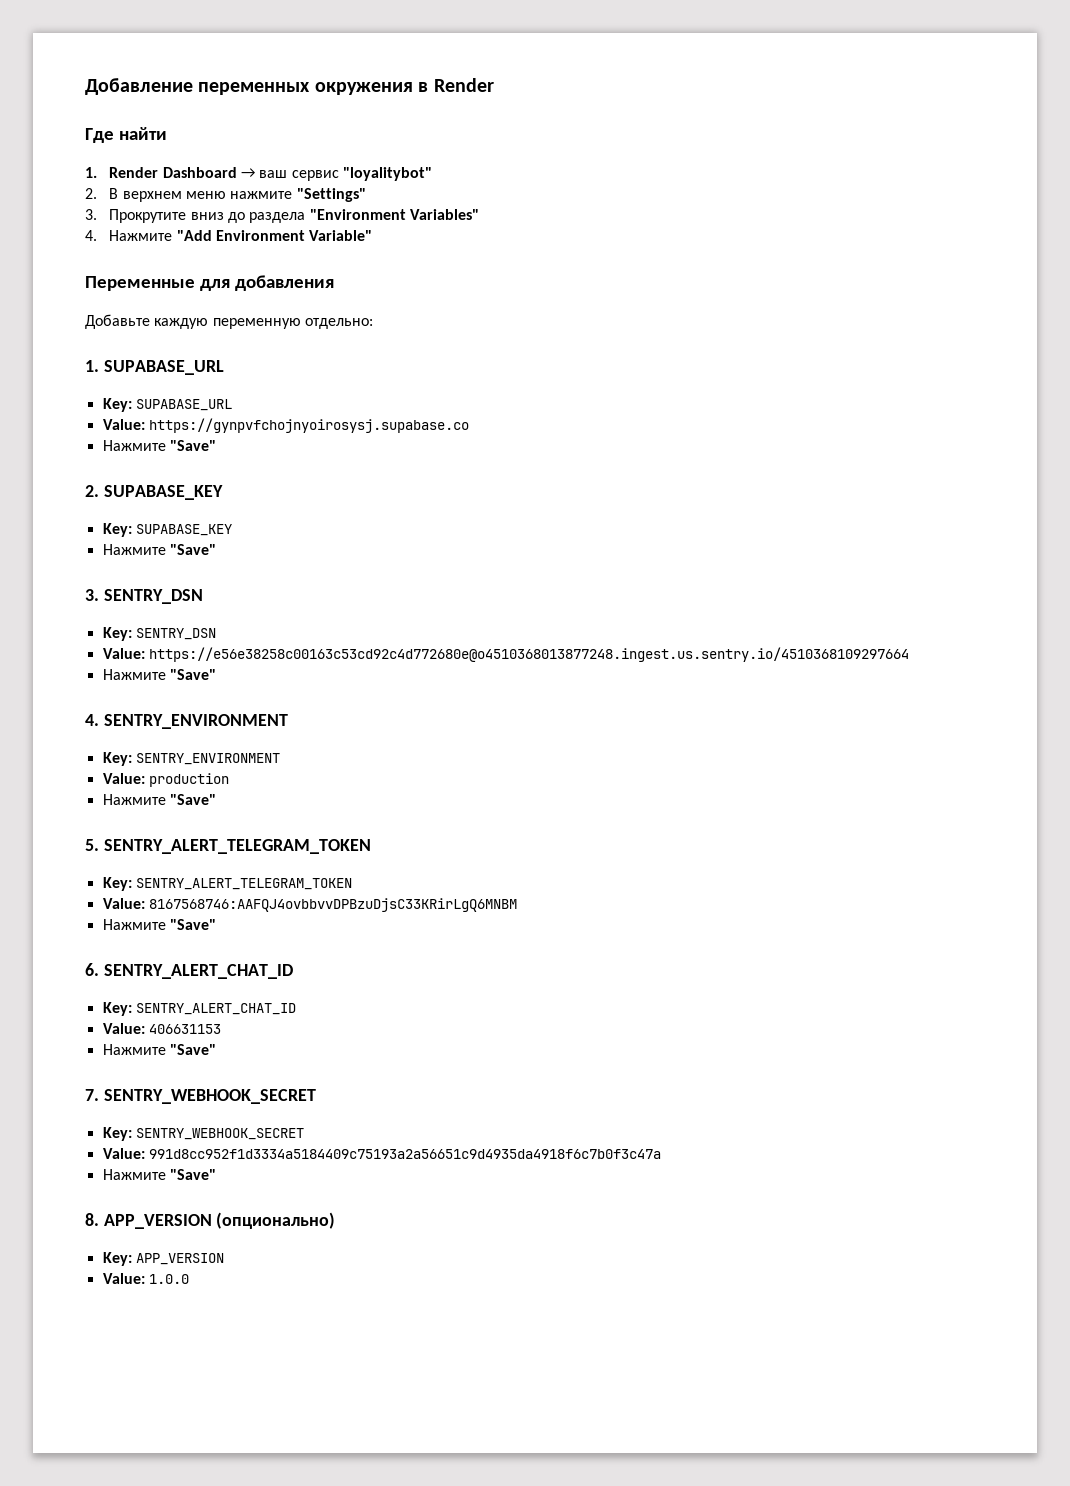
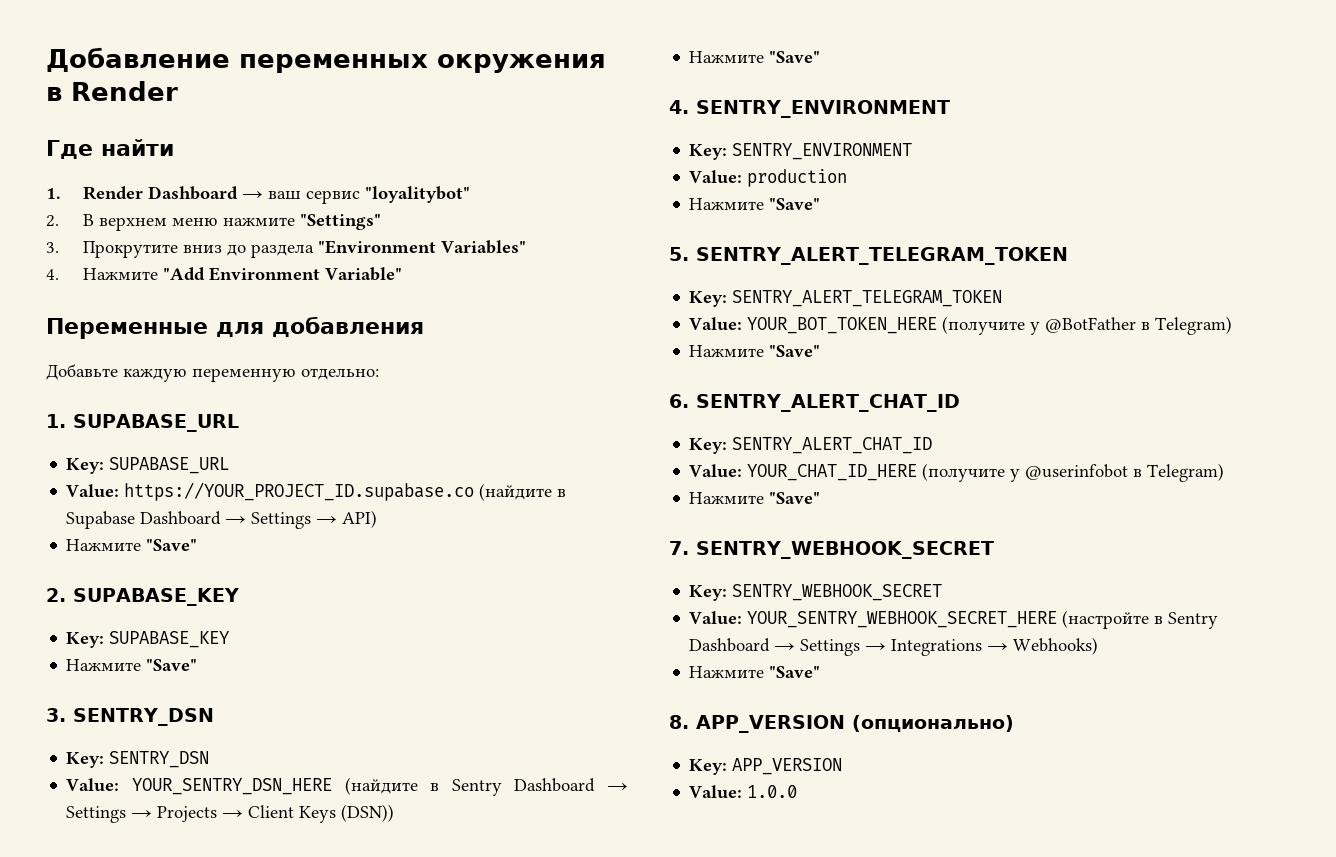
[148,418,469,433] https://gynpvfchojnyoirosysj.supabase.co -> [124,482,567,501] [66,510,378,529] https://YOUR_PROJECT_ID.supabase.co (найдите в Supabase Dashboard → Settings → API)
[148,647,909,662] https://e56e38258c00163c53cd92c4d772680e@o4510368013877248.ingest.us.sentry.io/4510368109297664 -> [131,777,628,796] [66,804,395,823] YOUR_SENTRY_DSN_HERE (найдите в Sentry Dashboard → Settings → Projects → Client Keys (DSN))
[148,898,517,912] 8167568746:AAFQJ4ovbbvvDPBzuDjsC33KRirLgQ6MNBM -> [747,316,1233,335] YOUR_BOT_TOKEN_HERE (получите у @BotFather в Telegram)
[148,1024,221,1034] 406631153 -> [747,463,1225,482] YOUR_CHAT_ID_HERE (получите у @userinfobot в Telegram)
[148,1149,661,1159] 991d8cc952f1d3334a5184409c75193a2a56651c9d4935da4918f6c7b0f3c47a -> [747,610,1219,629] [689,637,1099,656] YOUR_SENTRY_WEBHOOK_SECRET_HERE (настройте в Sentry Dashboard → Settings → Integrations → Webhooks)

